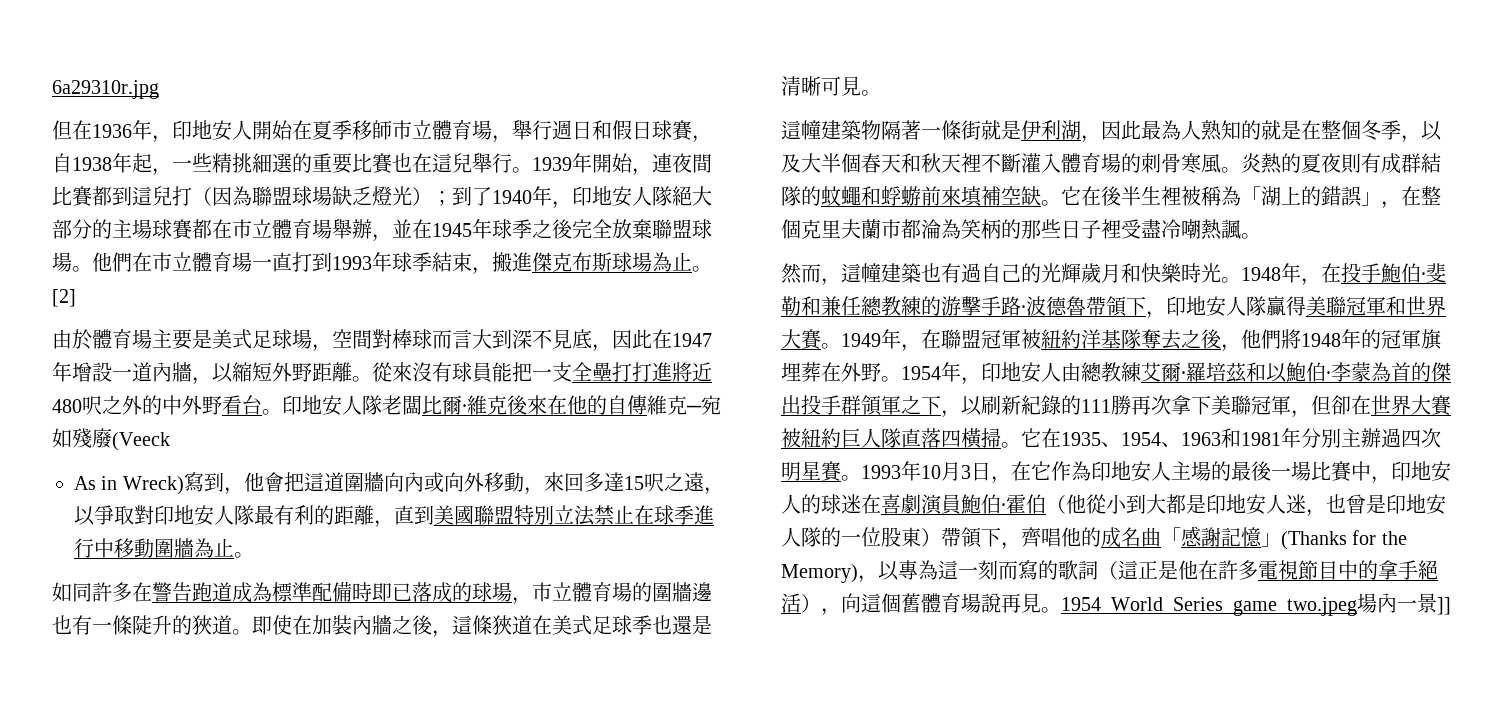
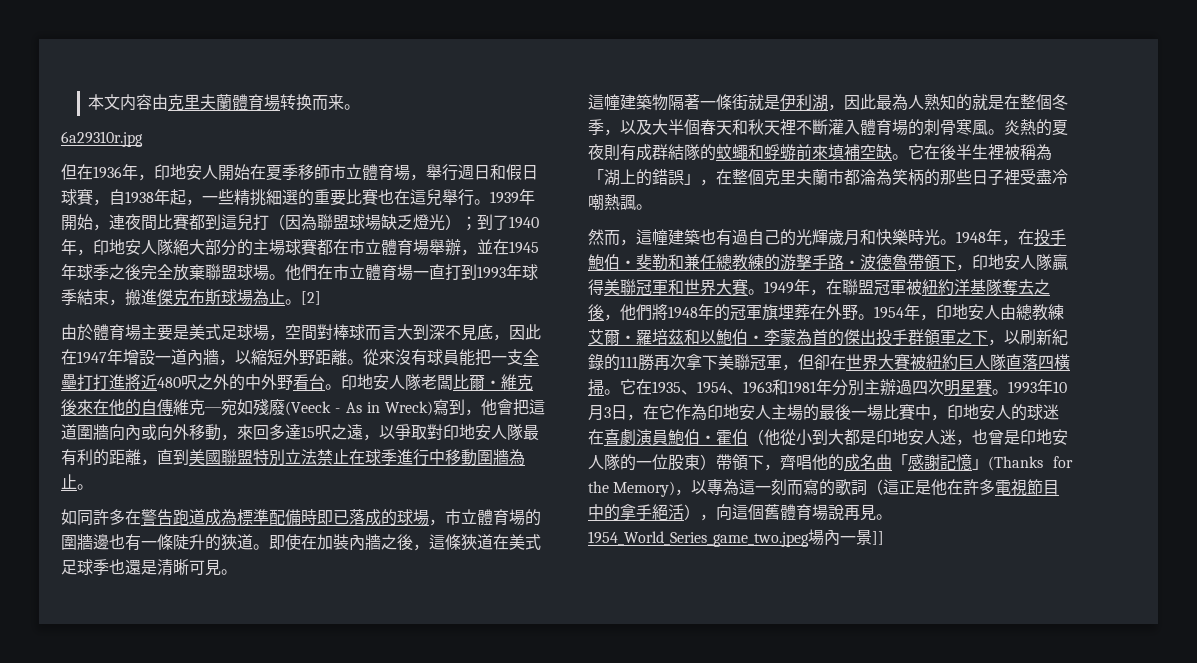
(52, 89) none -> [88,94,361,111] 本文内容由克里夫蘭體育場转换而来。 //
(170, 441) // -> [335,408,341,413] -

